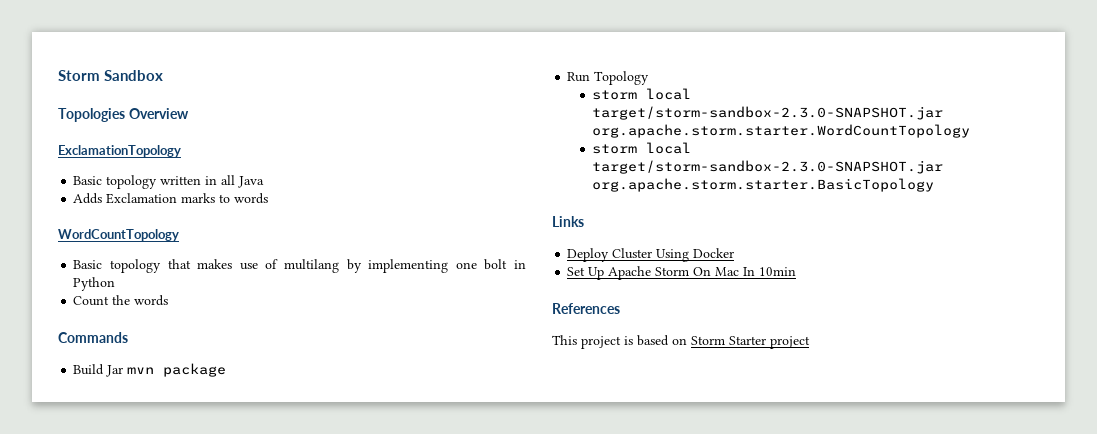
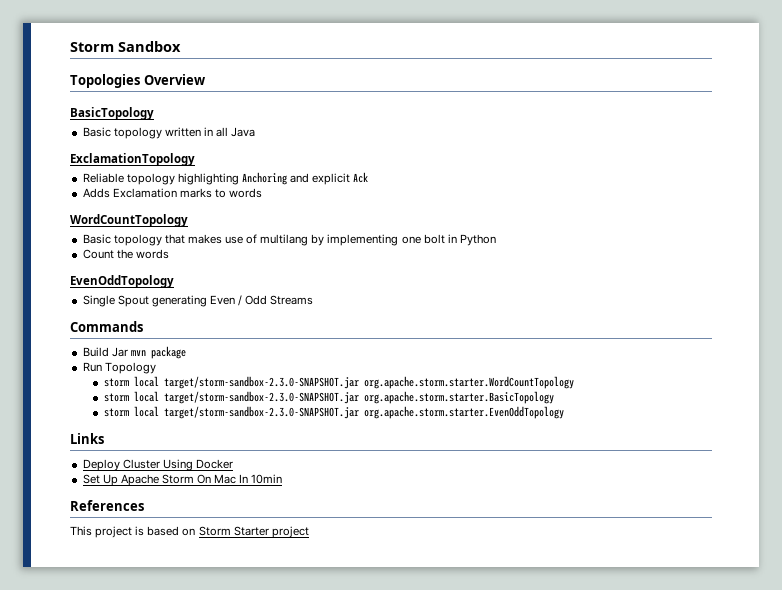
[58,145,181,157] ExclamationTopology -> [70,107,154,120] BasicTopology
(265, 182) none -> [70,153,195,166] [82,172,369,185] // ExclamationTopology // Reliable topology highlighting Anchoring and explicit Ack
(169, 300) none -> [70,275,174,288] [82,295,314,307] // EvenOddTopology // Single Spout generating Even / Odd Streams
(935, 185) none -> [103,406,564,419] // storm local target/storm-sandbox-2.3.0-SNAPSHOT.jar org.apache.storm.starter.EvenOddTopology

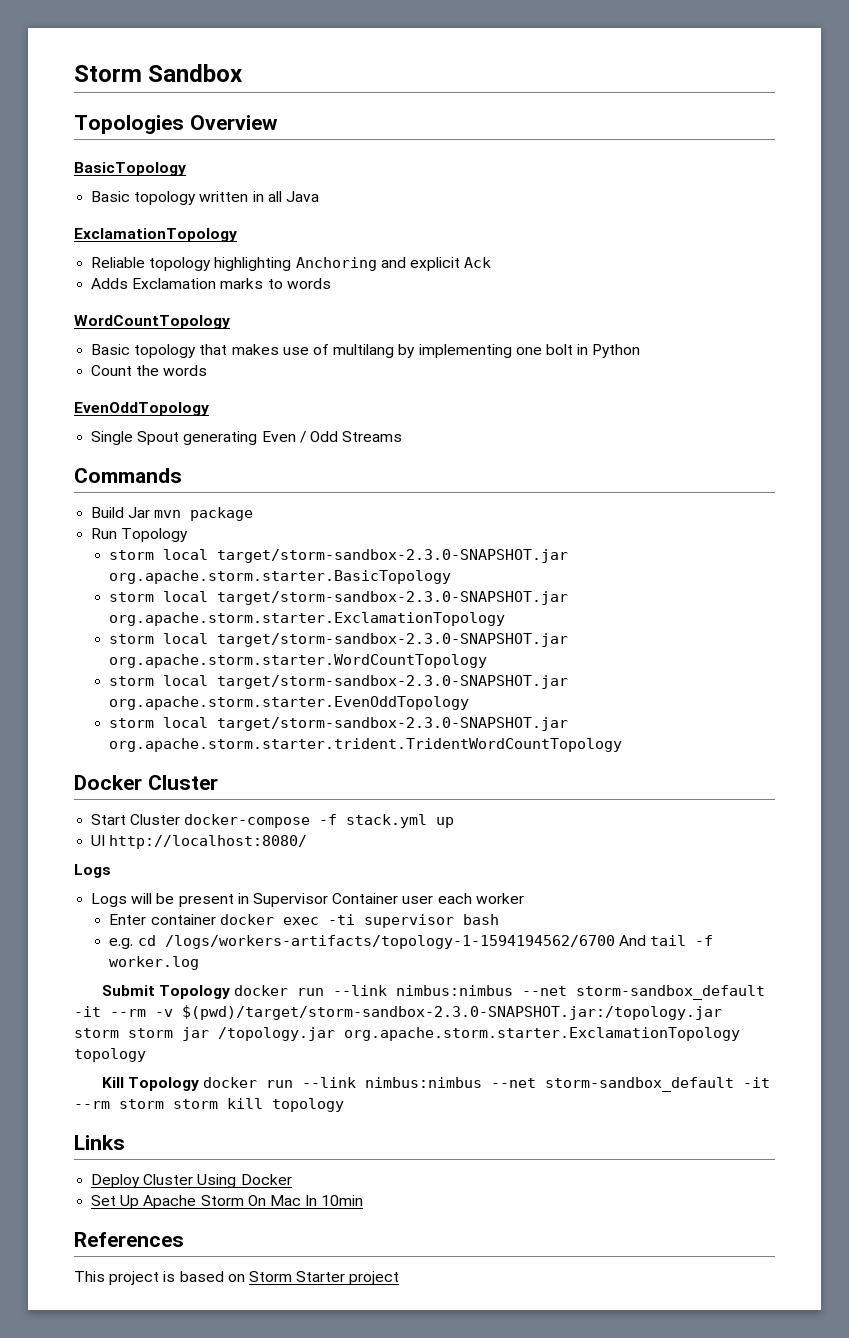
(156, 368) none -> [109,549,569,563] [109,570,452,584] [109,591,569,605] [109,612,506,626] // storm local target/storm-sandbox-2.3.0-SNAPSHOT.jar org.apache.storm.starter.BasicTopology // storm local target/storm-sandbox-2.3.0-SNAPSHOT.jar org.apache.storm.starter.ExclamationTopology
[363,391,554,404] [103,406,564,419] org.apache.storm.starter.BasicTopology // storm local target/storm-sandbox-2.3.0-SNAPSHOT.jar org.apache.storm.starter.EvenOddTopology -> [109,696,470,710] [109,717,569,731] [109,738,623,752] [74,775,218,790] [91,814,455,828] [91,835,308,849] [74,864,111,878] [91,893,524,907] [109,914,499,928] [109,935,713,949] [109,956,200,970] [101,985,766,1000] [74,1005,722,1020] [74,1027,740,1041] [74,1048,146,1062] [101,1077,771,1092] [74,1098,344,1112] org.apache.storm.starter.EvenOddTopology // storm local target/storm-sandbox-2.3.0-SNAPSHOT.jar org.apache.storm.starter.trident.TridentWordCountTopology // Docker Cluster // Start Cluster docker-compose -f stack.yml up // UI http://localhost:8080/ // Logs // Logs will be present in Supervisor Container user each worker // Enter container docker exec -ti supervisor bash // e.g. cd /logs/workers-artifacts/topology-1-1594194562/6700 And tail -f worker.log // Submit Topology docker run --link nimbus:nimbus --net storm-sandbox_default -it --rm -v $(pwd)/target/storm-sandbox-2.3.0-SNAPSHOT.jar:/topology.jar storm storm jar /topology.jar org.apache.storm.starter.ExclamationTopology topology // Kill Topology docker run --link nimbus:nimbus --net storm-sandbox_default -it --rm storm storm kill topology

